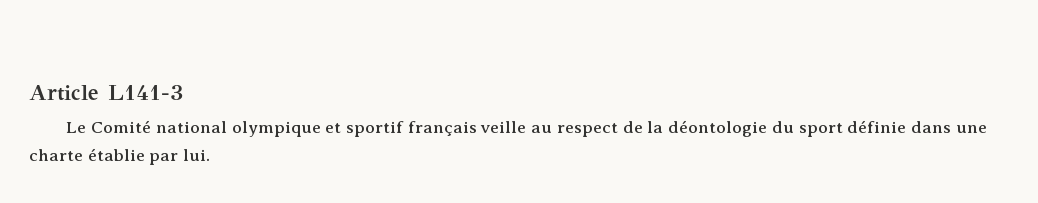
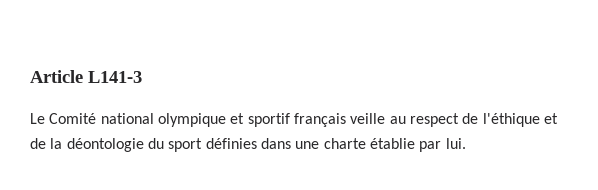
(643, 127) none -> [482,113,558,127] [30,138,46,149] l'éthique et de
[847,120,907,133] définie -> [205,138,257,149] définies

